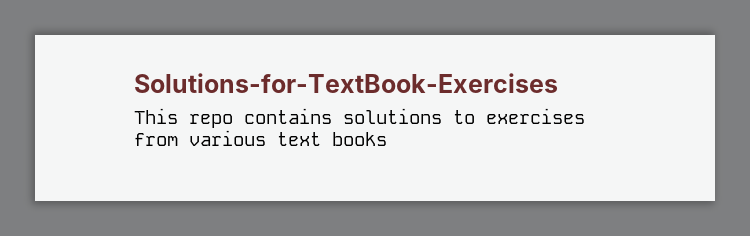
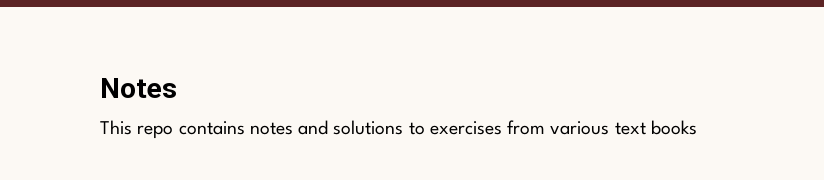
[134,73,558,93] Solutions-for-TextBook-Exercises -> [100,78,177,98] Notes
(332, 116) none -> [249,120,329,135] notes and

